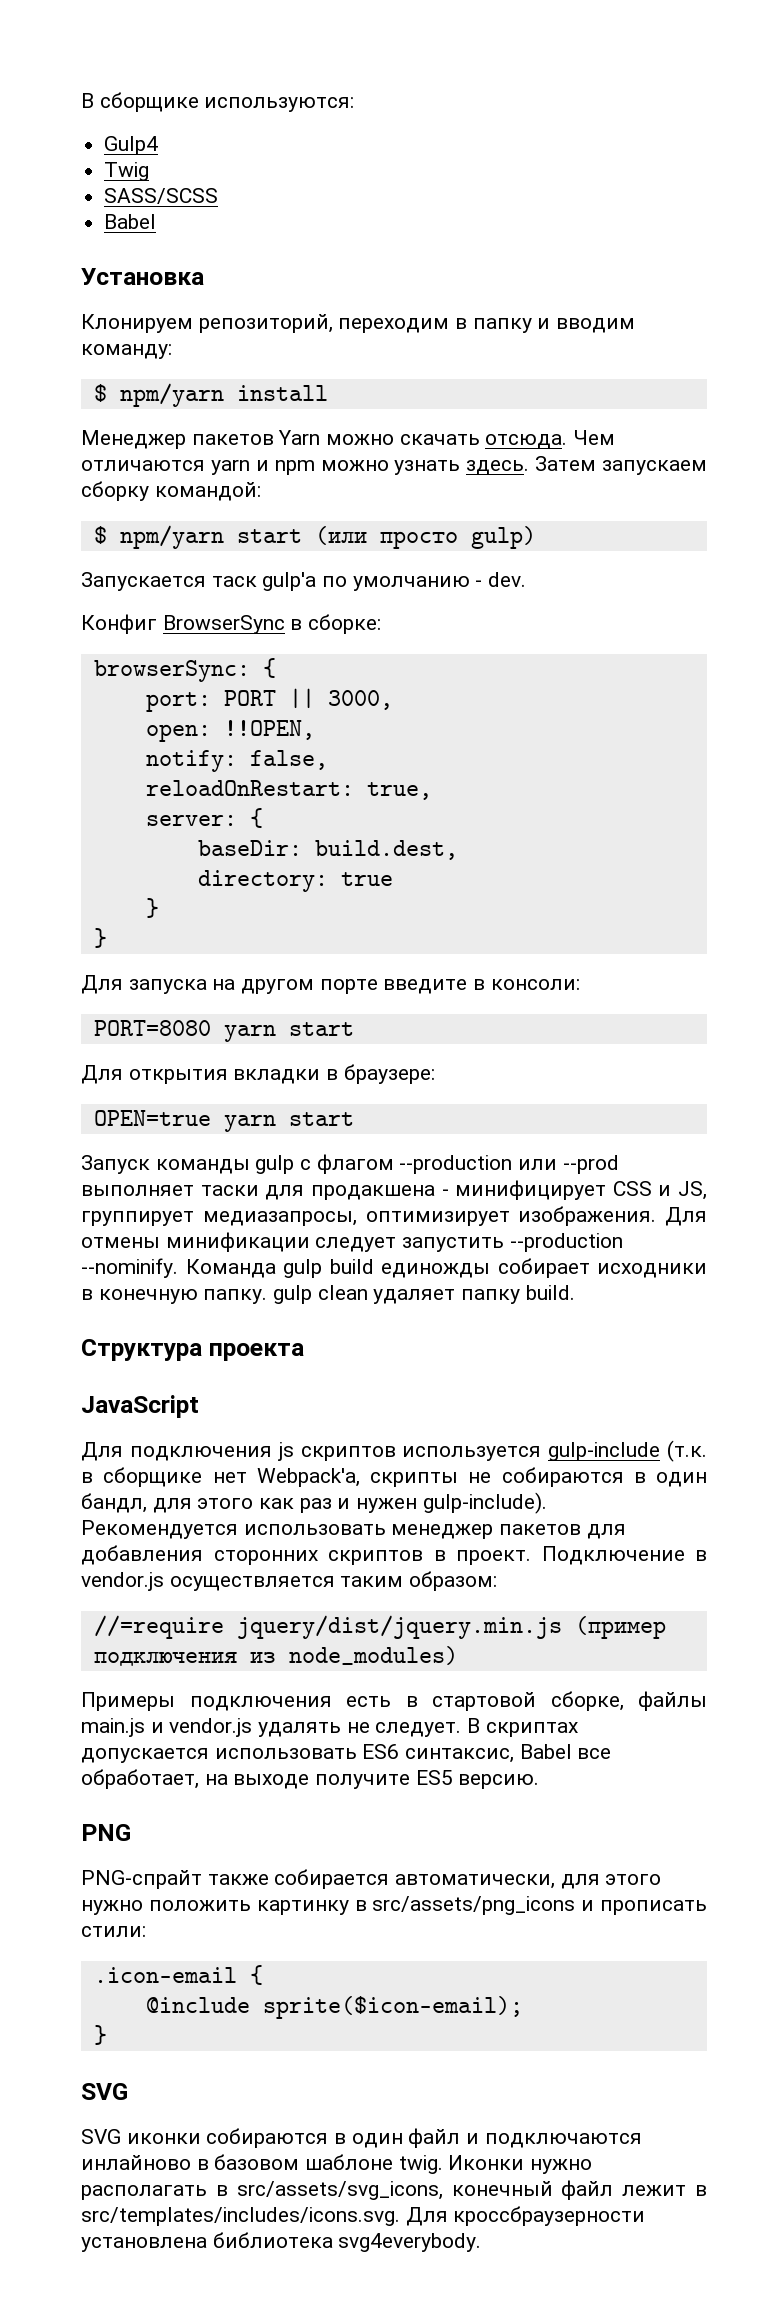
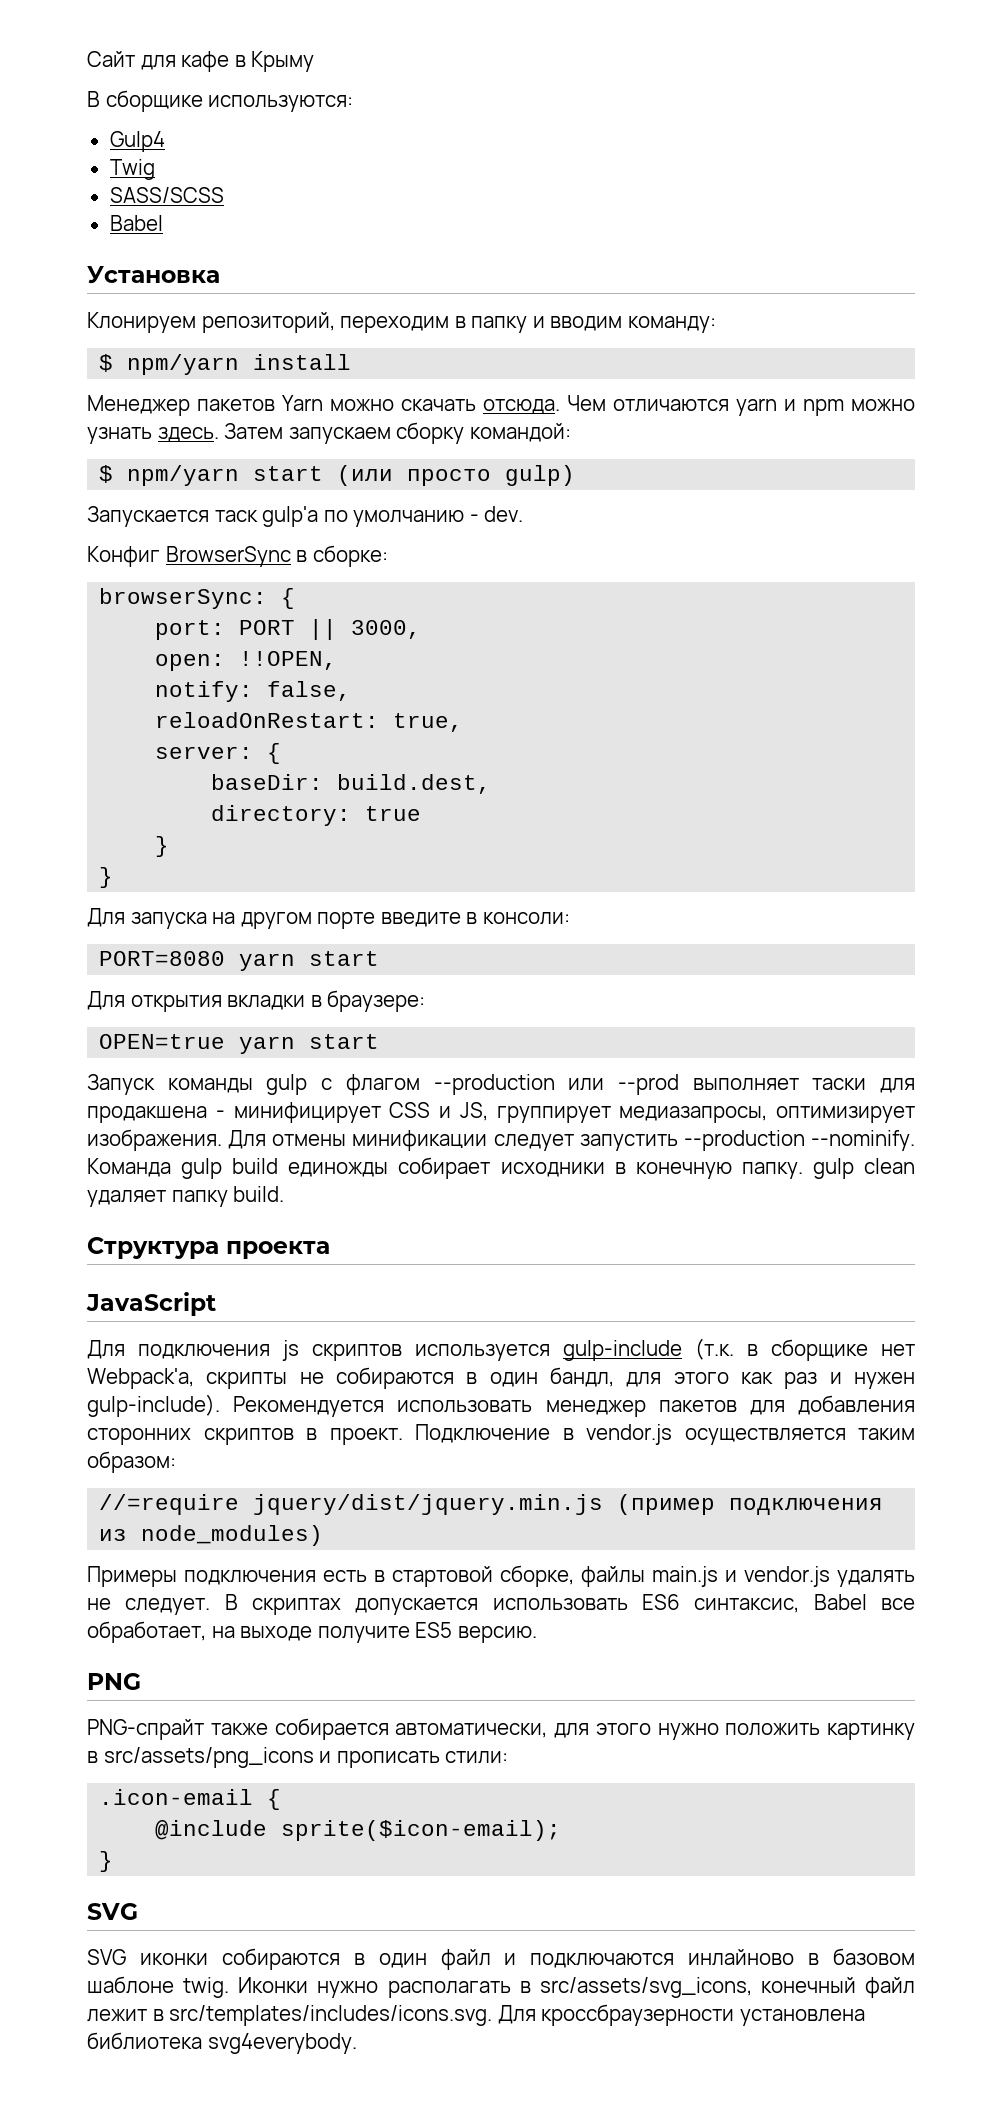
(81, 100) none -> [87,51,315,72] Сайт для кафе в Крыму //

